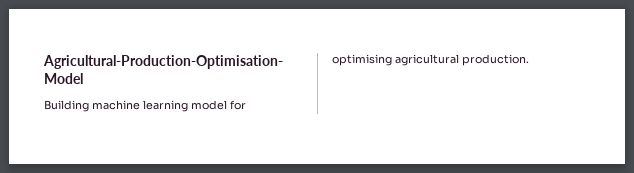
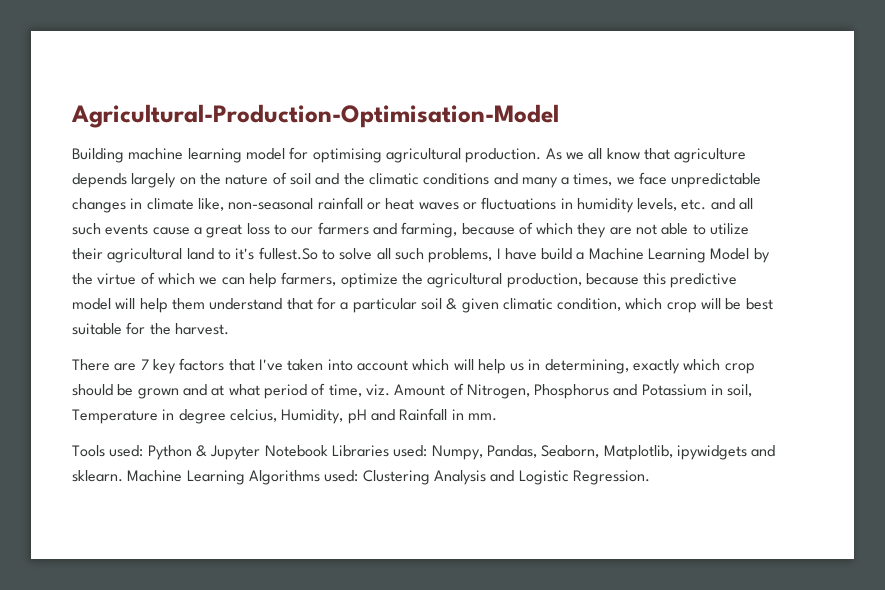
(529, 60) none -> [545,148,747,163] [72,172,762,188] [72,197,754,213] [72,222,750,238] [72,247,770,263] [72,272,738,288] [72,297,773,313] [72,322,229,335] [72,358,755,374] [72,383,753,399] [72,408,497,424] [72,445,776,460] [72,470,650,485] As we all know that agriculture depends largely on the nature of soil and the climatic conditions and many a times, we face unpredictable changes in climate like, non-seasonal rainfall or heat waves or fluctuations in humidity levels, etc. and all such events cause a great loss to our farmers and farming, because of which they are not able to utilize their agricultural land to it's fullest.So to solve all such problems, I have build a Machine Learning Model by the virtue of which we can help farmers, optimize the agricultural production, because this predictive model will help them understand that for a particular soil & given climatic condition, which crop will be best suitable for the harvest. // There are 7 key factors that I've taken into account which will help us in determining, exactly which crop should be grown and at what period of time, viz. Amount of Nitrogen, Phosphorus and Potassium in soil, Temperature in degree celcius, Humidity, pH and Rainfall in mm. // Tools used: Python & Jupyter Notebook Libraries used: Numpy, Pandas, Seaborn, Matplotlib, ipywidgets and sklearn. Machine Learning Algorithms used: Clustering Analysis and Logistic Regression.

